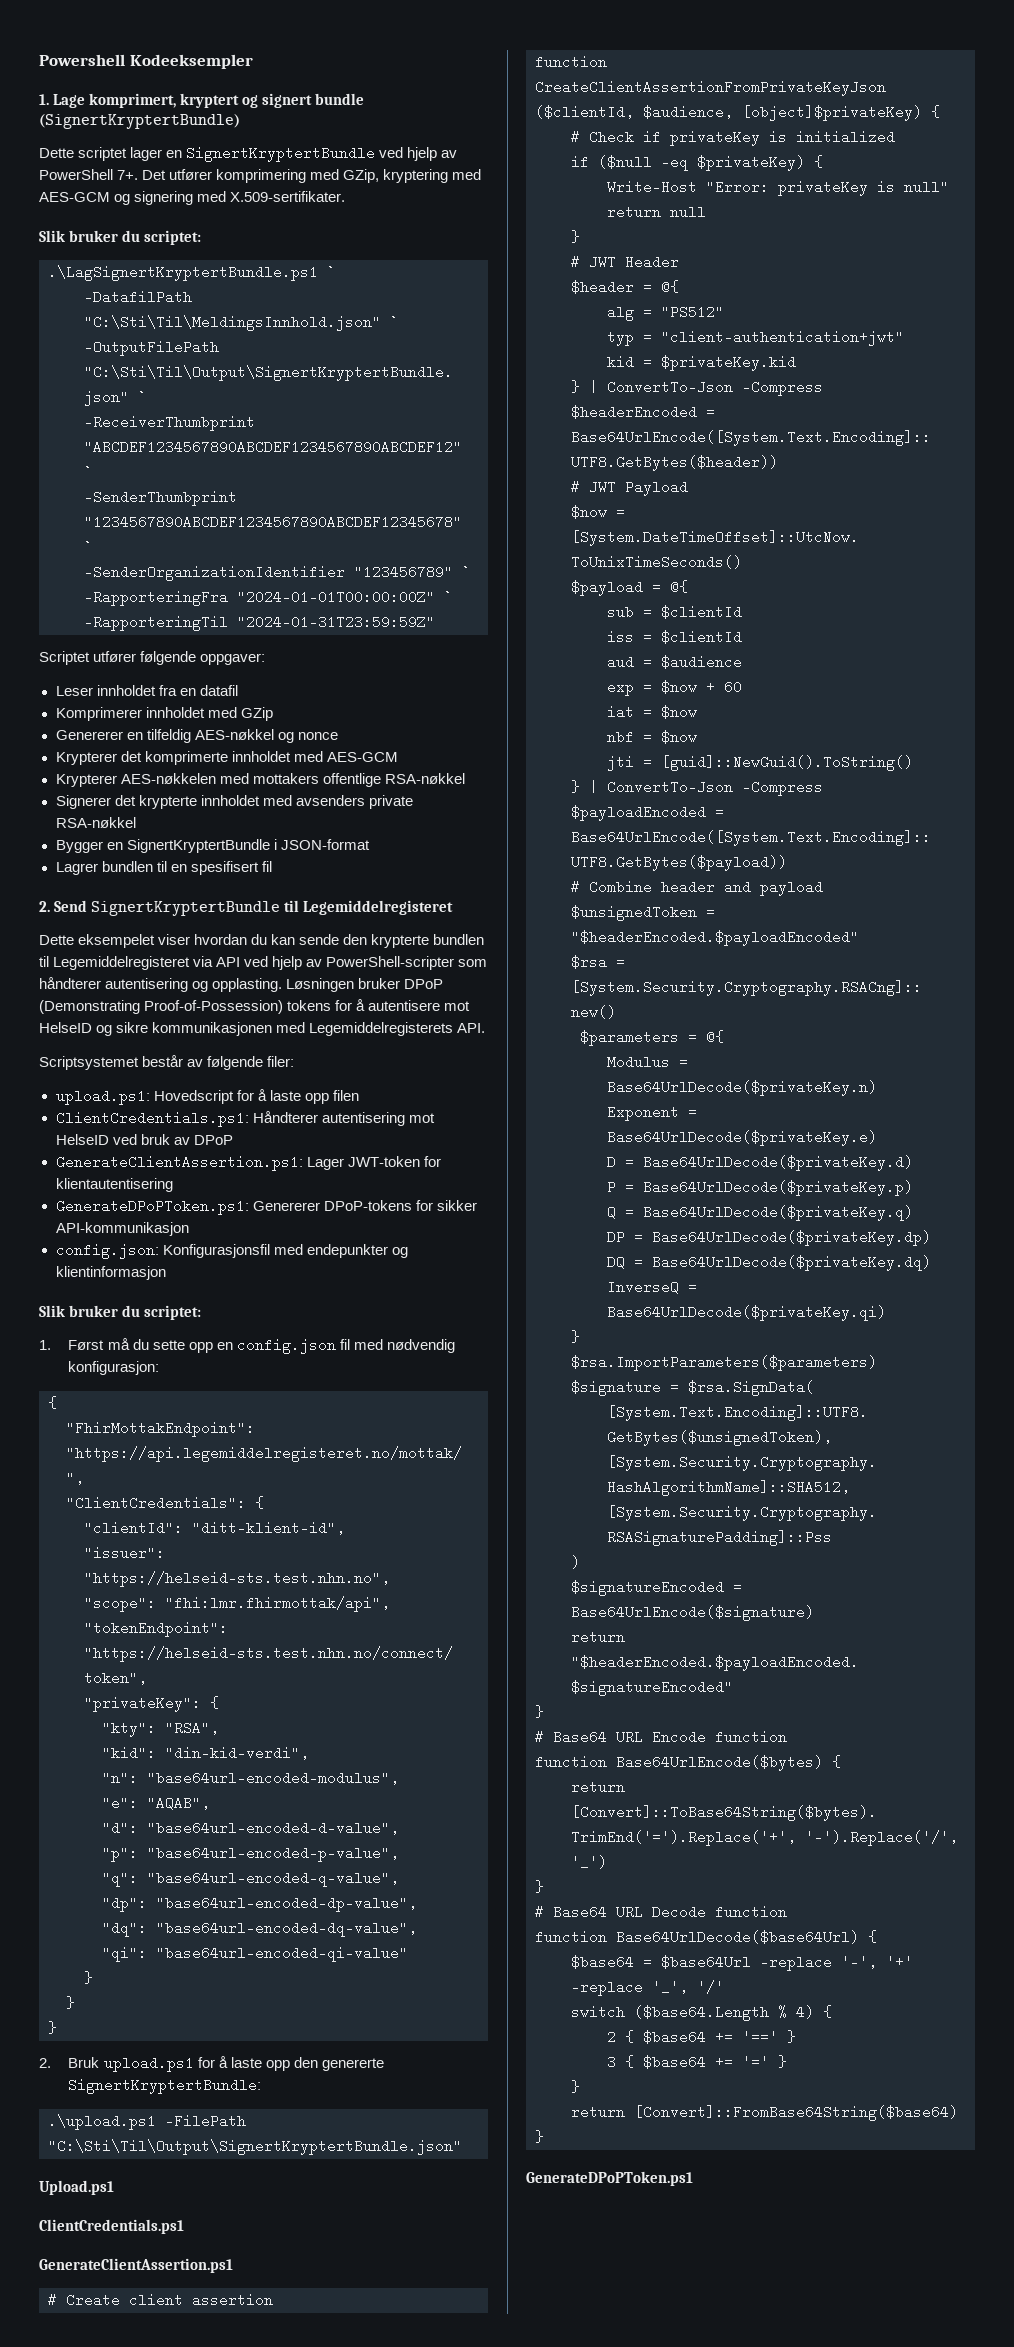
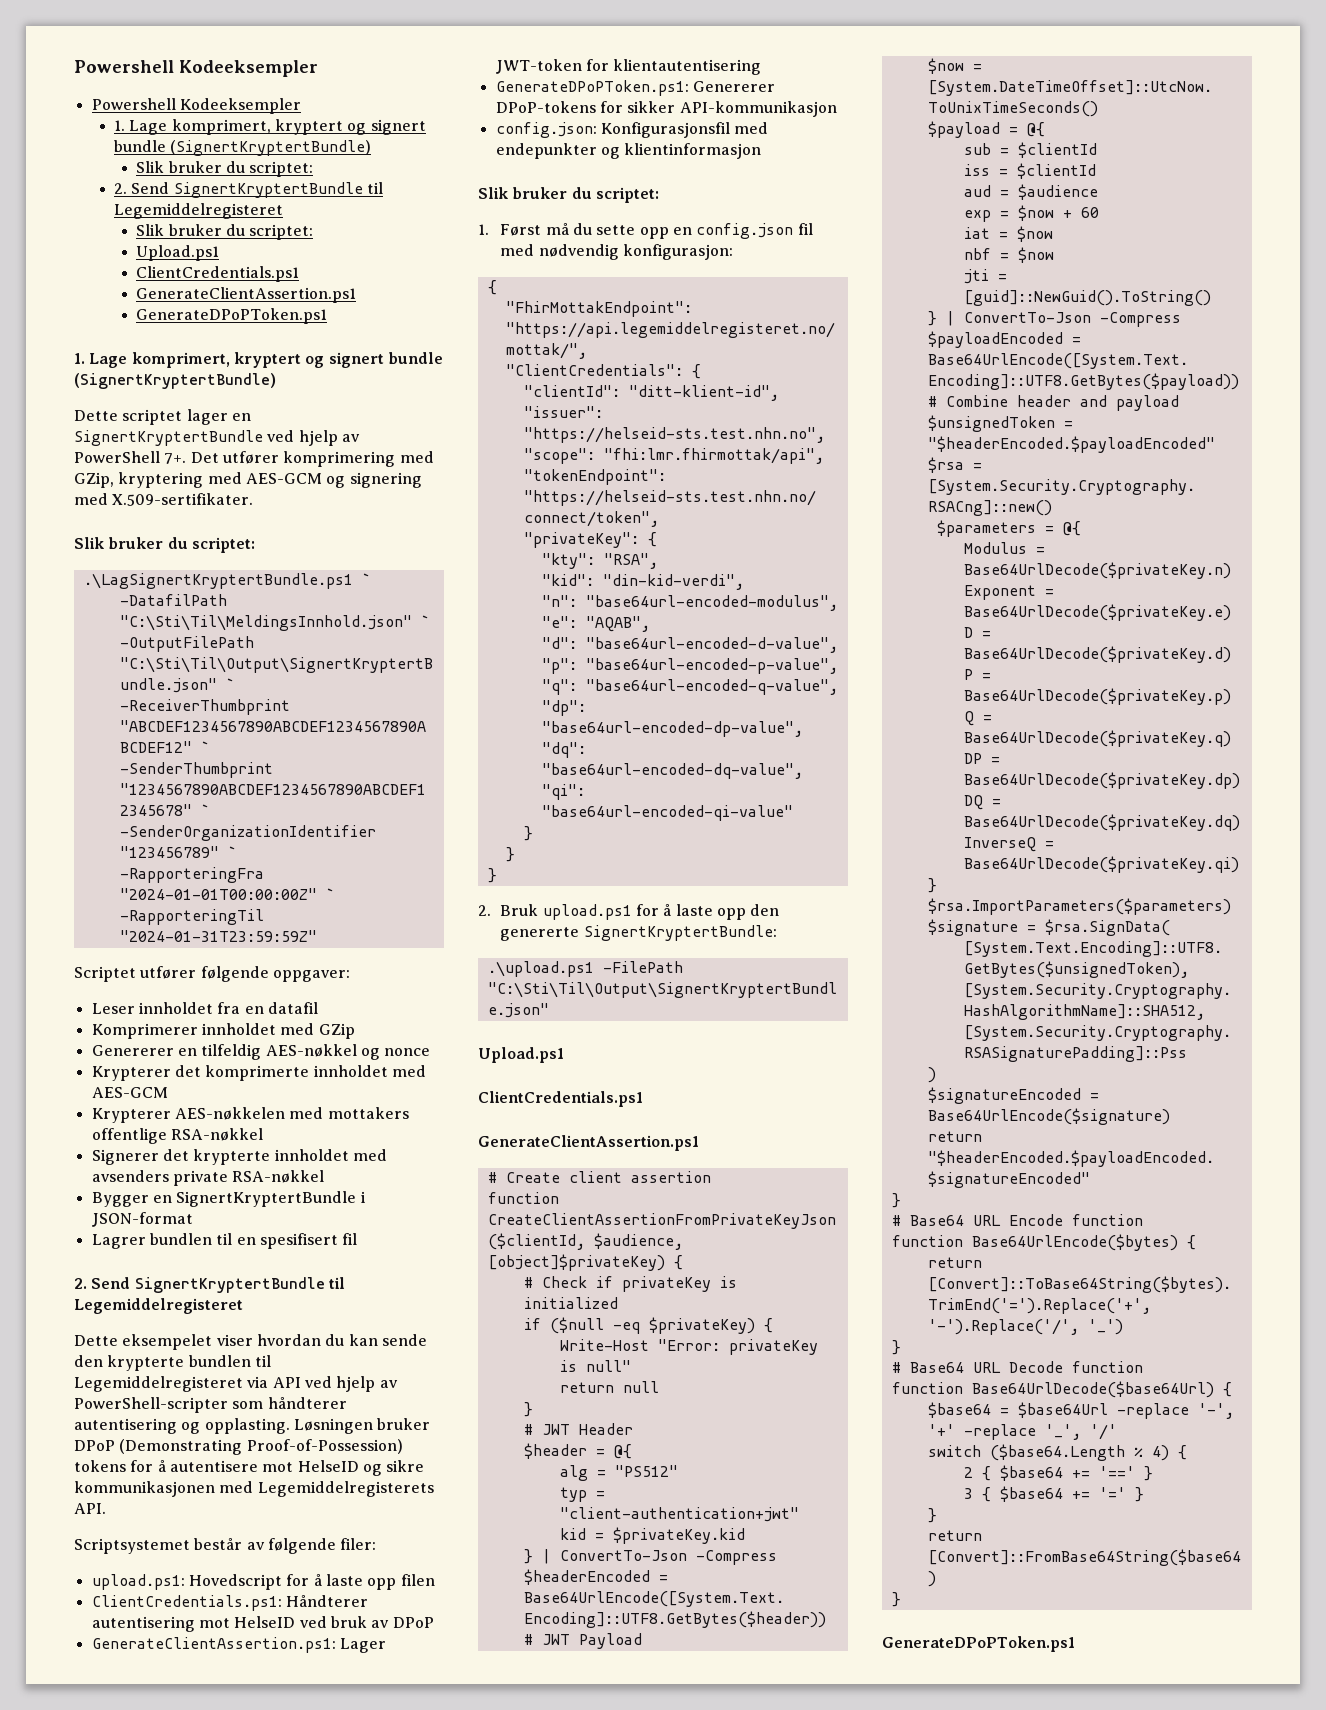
[39,54,253,69] Powershell Kodeeksempler -> [74,60,318,77] [91,98,301,114] [114,119,426,135] [114,140,372,156] [136,161,314,177] [114,182,383,198] [114,203,284,219] [136,224,314,240] [136,245,220,261] [136,266,300,282] [136,287,357,303] [136,308,328,324] Powershell Kodeeksempler // Powershell Kodeeksempler // 1. Lage komprimert, kryptert og signert bundle (SignertKryptertBundle) // Slik bruker du scriptet: // 2. Send SignertKryptertBundle til Legemiddelregisteret // Slik bruker du scriptet: // Upload.ps1 // ClientCredentials.ps1 // GenerateClientAssertion.ps1 // GenerateDPoPToken.ps1

